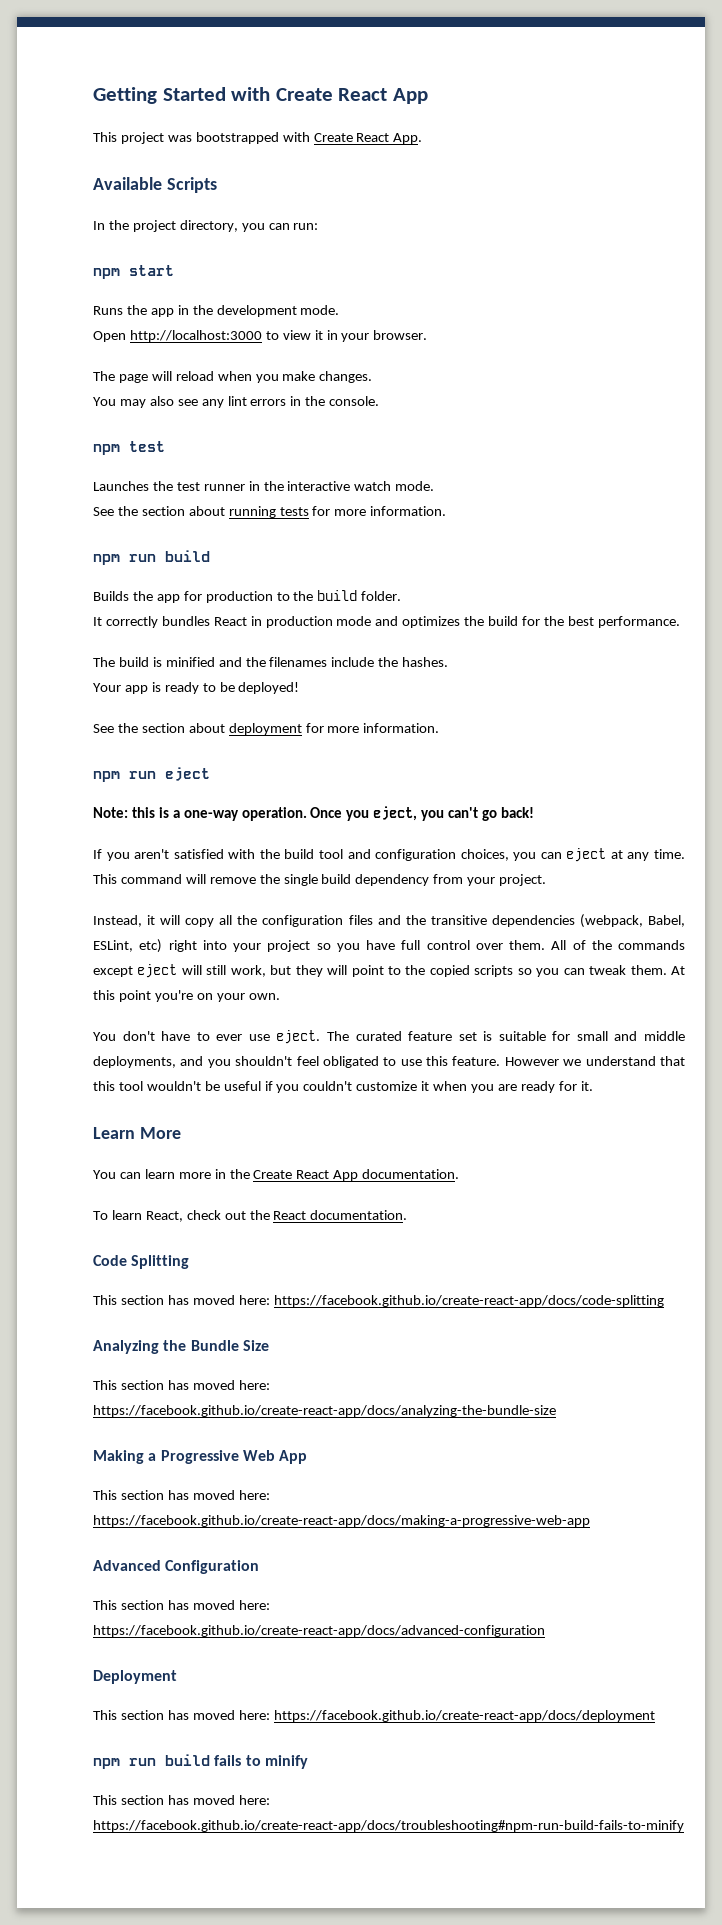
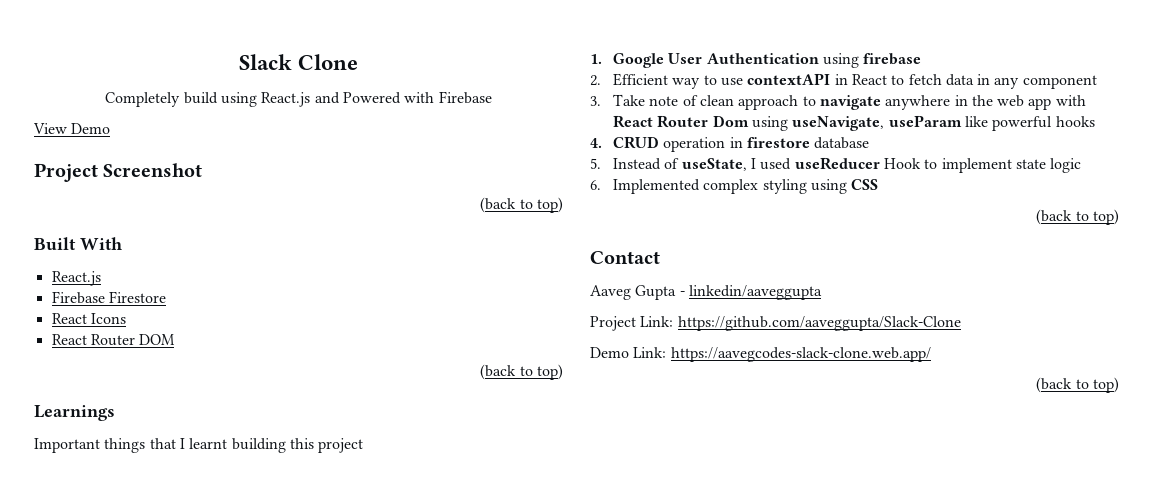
[93,87,428,104] [93,132,423,144] [93,177,217,193] [93,220,319,232] [93,265,174,279] [93,305,340,317] [93,330,428,342] [93,371,373,383] [93,396,380,408] [93,441,165,455] [93,481,435,491] [93,506,447,518] [93,550,210,565] [93,590,402,603] [93,616,680,628] [93,657,449,667] [93,682,300,694] [93,723,440,735] [93,767,210,782] [93,806,534,821] [93,848,685,862] [93,874,547,886] [93,914,686,928] [93,939,685,953] [93,964,686,978] [93,990,280,1002] [93,1030,685,1044] [93,1056,685,1068] [93,1081,593,1093] [93,1127,181,1139] [93,1169,460,1181] [93,1210,408,1222] [93,1255,190,1269] [93,1295,664,1307] [93,1340,269,1354] [93,1380,270,1390] [93,1405,556,1417] [93,1450,308,1464] [93,1490,270,1500] [93,1515,590,1527] [93,1560,260,1574] [93,1600,270,1610] [93,1625,545,1637] [93,1670,177,1684] [93,1710,655,1722] [93,1754,308,1769] [93,1795,270,1805] [93,1820,684,1832] Getting Started with Create React App // This project was bootstrapped with Create React App. // Available Scripts // In the project directory, you can run: // npm start // Runs the app in the development mode. // Open http://localhost:3000 to view it in your browser. // The page will reload when you make changes. // You may also see any lint errors in the console. // npm test // Launches the test runner in the interactive watch mode. // See the section about running tests for more information. // npm run build // Builds the app for production to the build folder. // It correctly bundles React in production mode and optimizes the build for the best performance. // The build is minified and the filenames include the hashes. // Your app is ready to be deployed! // See the section about deployment for more information. // npm run eject // Note: this is a one-way operation. Once you eject, you can't go back! // If you aren't satisfied with the build tool and configuration choices, you can eject at any time. This command will remove the single build dependency from your project. // Instead, it will copy all the configuration files and the transitive dependencies (webpack, Babel, ESLint, etc) right into your project so you have full control over them. All of the commands except eject will still work, but they will point to the copied scripts so you can tweak them. At this point you're on your own. // You don't have to ever use eject. The curated feature set is suitable for small and middle deployments, and you shouldn't feel obligated to use this feature. However we understand that this tool wouldn't be useful if you couldn't customize it when you are ready for it. // Learn More // You can learn more in the Create React App documentation. // To learn React, check out the React documentation. // Code Splitting // This section has moved here: https://facebook.github.io/create-react-app/docs/code-splitting // Analyzing the Bundle Size // This section has moved here: https://facebook.github.io/create-react-app/docs/analyzing-the-bundle-size // Making a Progressive Web App // This section has moved here: https://facebook.github.io/create-react-app/docs/making-a-progressive-web-app // Advanced Configuration // This section has moved here: https://facebook.github.io/create-react-app/docs/advanced-configuration // Deployment // This section has moved here: https://facebook.github.io/create-react-app/docs/deployment // npm run build fails to minify // This section has moved here: https://facebook.github.io/create-react-app/docs/troubleshooting#npm-run-build-fails-to-minify -> [238,54,359,70] [105,91,492,107] [33,123,111,134] [34,163,203,182] [480,197,563,213] [34,237,122,250] [51,271,101,286] [51,291,166,304] [51,313,126,324] [51,334,176,346] [480,364,563,380] [34,405,115,421] [34,438,364,453] [590,53,922,68] [590,73,1097,89] [590,94,1086,110] [612,115,1095,131] [590,136,870,152] [590,157,1082,173] [590,179,879,194] [1036,209,1119,225] [590,251,660,264] [590,285,822,300] [590,316,961,331] [590,347,931,362] [1036,377,1119,393] Slack Clone // Completely build using React.js and Powered with Firebase // View Demo // Project Screenshot // (back to top) // Built With // React.js // Firebase Firestore // React Icons // React Router DOM // (back to top) // Learnings // Important things that I learnt building this project // 1. Google User Authentication using firebase // 2. Efficient way to use contextAPI in React to fetch data in any component // 3. Take note of clean approach to navigate anywhere in the web app with React Router Dom using useNavigate, useParam like powerful hooks // 4. CRUD operation in firestore database // 5. Instead of useState, I used useReducer Hook to implement state logic // 6. Implemented complex styling using CSS // (back to top) // Contact // Aaveg Gupta - linkedin/aaveggupta // Project Link: https://github.com/aaveggupta/Slack-Clone // Demo Link: https://aavegcodes-slack-clone.web.app/ // (back to top)

